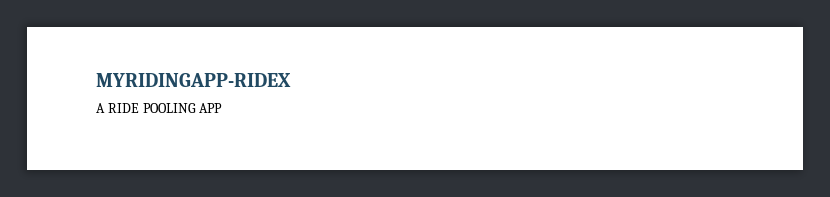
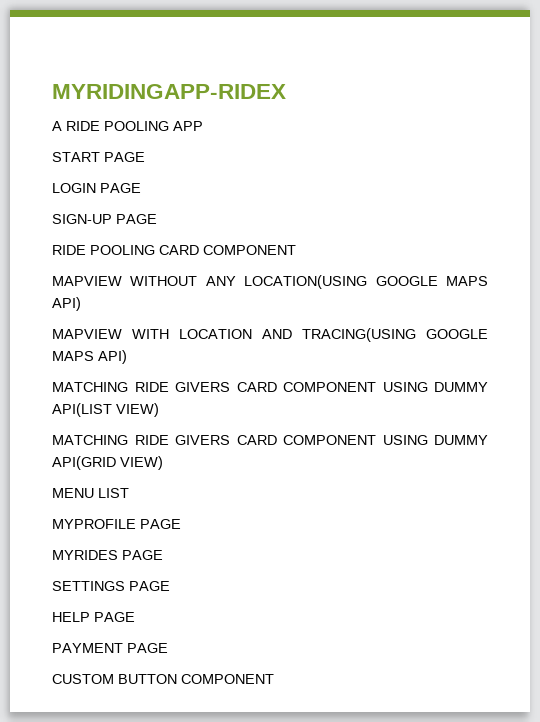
(223, 108) none -> [52,152,145,162] [52,183,141,193] [52,214,157,224] [52,245,296,255] [52,275,488,289] [52,297,81,311] [52,328,488,342] [52,350,127,364] [52,382,488,392] [52,403,159,417] [52,435,488,445] [52,456,163,470] [52,488,129,498] [52,519,181,529] [52,550,163,560] [52,581,170,591] [52,612,135,622] [52,643,168,653] [52,674,274,684] // START PAGE // LOGIN PAGE // SIGN-UP PAGE // RIDE POOLING CARD COMPONENT // MAPVIEW WITHOUT ANY LOCATION(USING GOOGLE MAPS API) // MAPVIEW WITH LOCATION AND TRACING(USING GOOGLE MAPS API) // MATCHING RIDE GIVERS CARD COMPONENT USING DUMMY API(LIST VIEW) // MATCHING RIDE GIVERS CARD COMPONENT USING DUMMY API(GRID VIEW) // MENU LIST // MYPROFILE PAGE // MYRIDES PAGE // SETTINGS PAGE // HELP PAGE // PAYMENT PAGE // CUSTOM BUTTON COMPONENT

